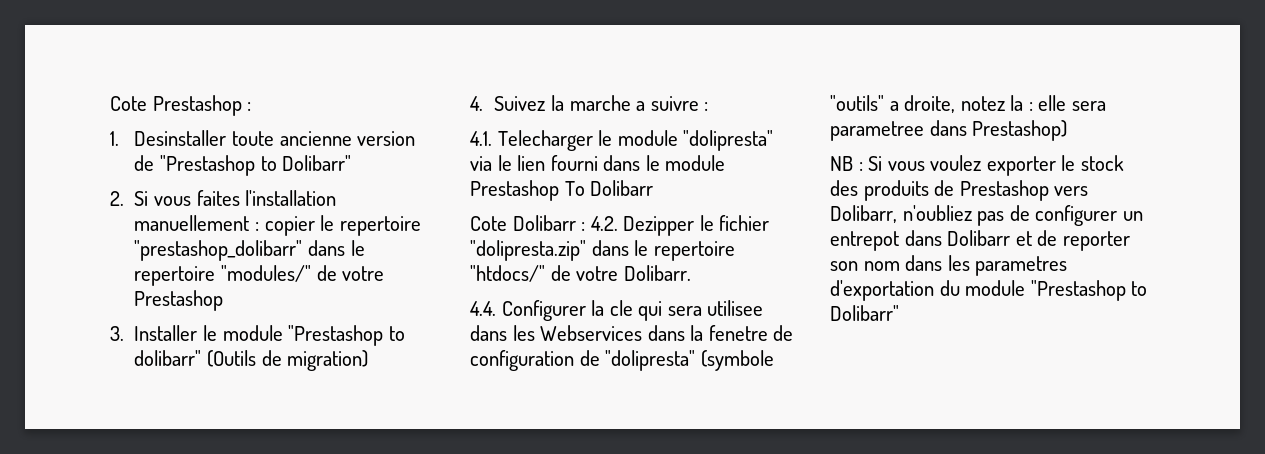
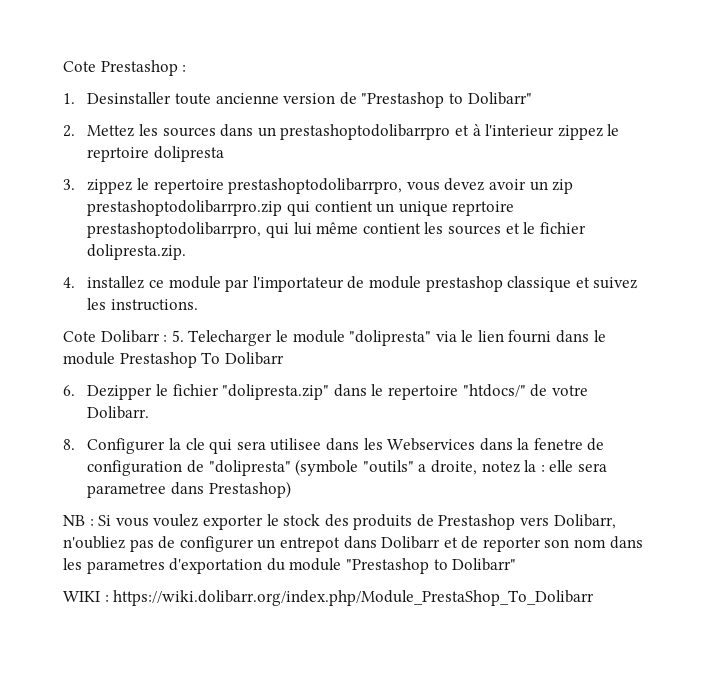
[134,190,337,206] [134,215,421,236] [134,240,365,261] [134,265,385,286] [134,290,224,311] [110,325,405,346] [134,350,369,371] [470,95,709,111] [470,131,492,146] Si vous faites l'installation manuellement : copier le repertoire "prestashop_dolibarr" dans le repertoire "modules/" de votre Prestashop // 3. Installer le module "Prestashop to dolibarr" (Outils de migration) // 4. Suivez la marche a suivre : // 4.1. -> [87,124,620,140] [87,146,225,162] [63,178,574,194] [87,200,515,216] [87,222,586,238] [87,244,187,260] [63,276,638,292] [87,298,199,311] [63,330,184,343] Mettez les sources dans un prestashoptodolibarrpro et à l'interieur zippez le reprtoire dolipresta // 3. zippez le repertoire prestashoptodolibarrpro, vous devez avoir un zip prestashoptodolibarrpro.zip qui contient un unique reprtoire prestashoptodolibarrpro, qui lui même contient les sources et le fichier dolipresta.zip. // 4. installez ce module par l'importateur de module prestashop classique et suivez les instructions. // Cote Dolibarr : 5.
[470,215,618,231] Cote Dolibarr : 4.2. -> [63,385,75,396] 6.
[470,301,496,316] 4.4. -> [63,439,75,450] 8.
(899, 313) none -> [63,590,595,606] // WIKI : https://wiki.dolibarr.org/index.php/Module_PrestaShop_To_Dolibarr

